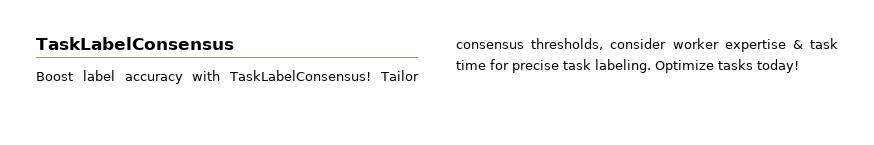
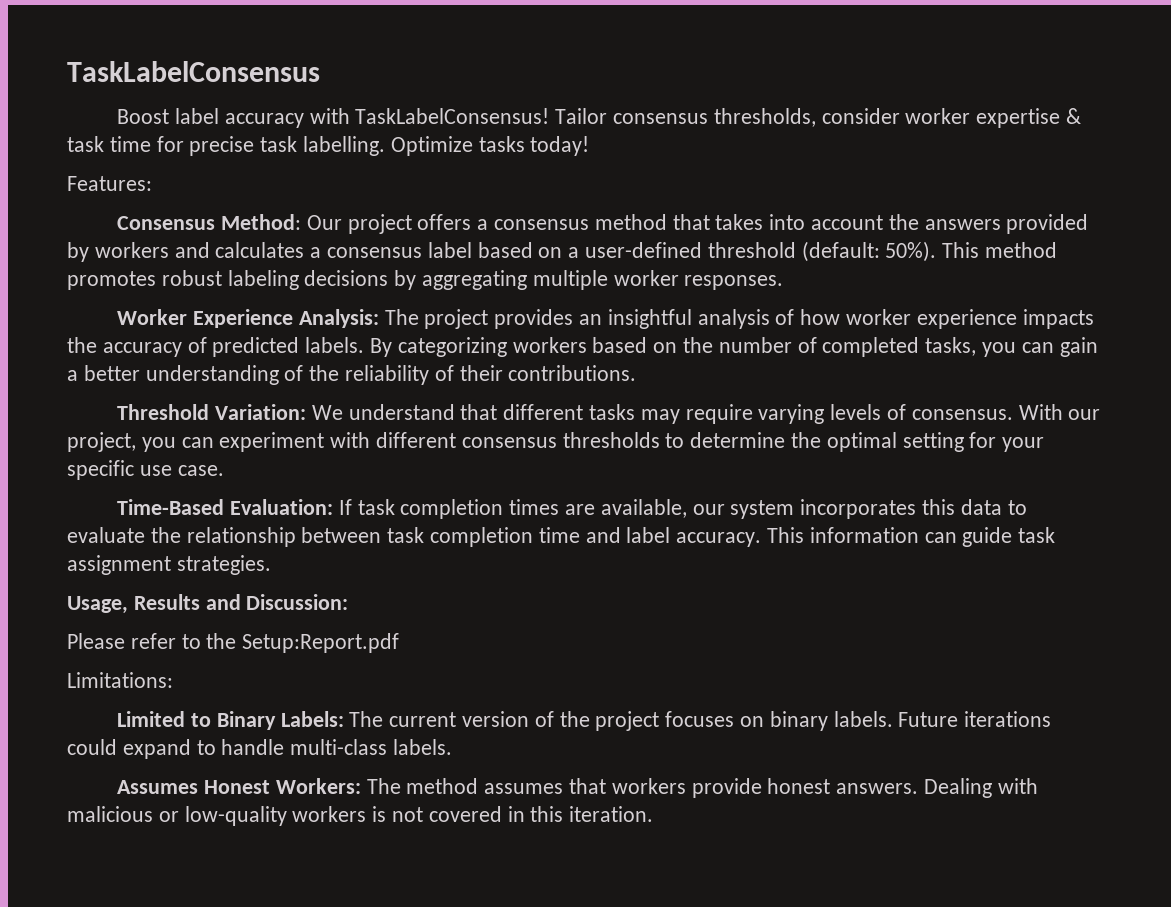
[595,59,651,73] labeling. -> [303,136,386,156] labelling.
(799, 66) none -> [67,176,152,191] [117,214,1089,234] [67,241,1058,262] [67,270,784,290] [117,309,1094,329] [67,337,1098,357] [67,365,637,385] [117,404,1101,424] [67,432,1045,452] [67,460,224,480] [117,499,1027,519] [67,527,1056,547] [67,555,271,575] [67,594,349,614] [67,633,400,653] [67,672,173,688] [117,711,1052,731] [67,739,453,759] [117,778,1038,798] [67,806,654,826] // Features: // Consensus Method: Our project offers a consensus method that takes into account the answers provided by workers and calculates a consensus label based on a user-defined threshold (default: 50%). This method promotes robust labeling decisions by aggregating multiple worker responses. // Worker Experience Analysis: The project provides an insightful analysis of how worker experience impacts the accuracy of predicted labels. By categorizing workers based on the number of completed tasks, you can gain a better understanding of the reliability of their contributions. // Threshold Variation: We understand that different tasks may require varying levels of consensus. With our project, you can experiment with different consensus thresholds to determine the optimal setting for your specific use case. // Time-Based Evaluation: If task completion times are available, our system incorporates this data to evaluate the relationship between task completion time and label accuracy. This information can guide task assignment strategies. // Usage, Results and Discussion: // Please refer to the Setup:Report.pdf // Limitations: // Limited to Binary Labels: The current version of the project focuses on binary labels. Future iterations could expand to handle multi-class labels. // Assumes Honest Workers: The method assumes that workers provide honest answers. Dealing with malicious or low-quality workers is not covered in this iteration.

